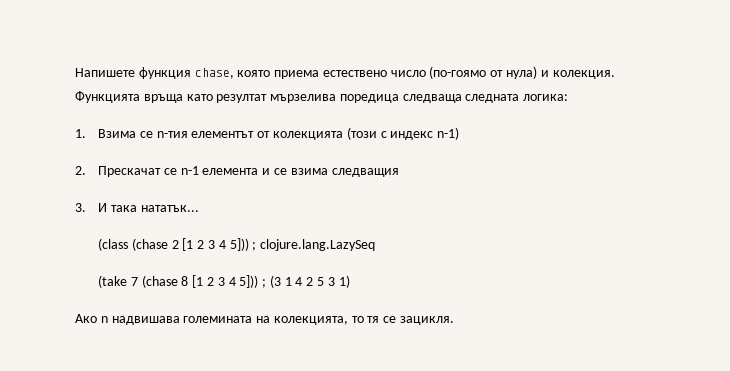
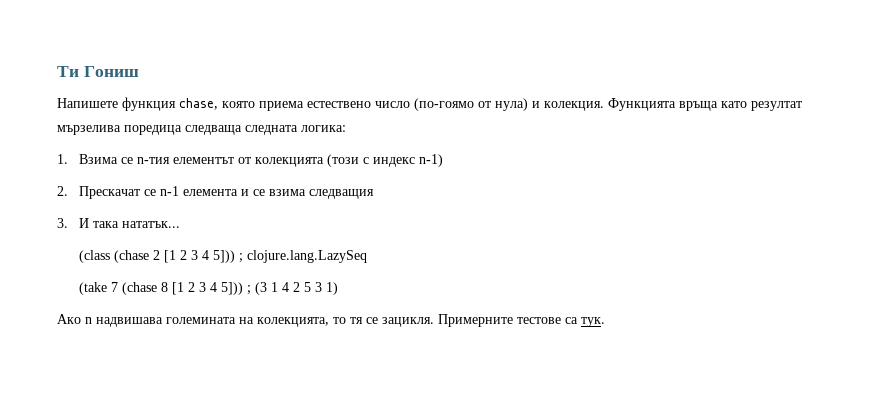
(75, 72) none -> [57,66,139,77] Ти Гониш //
(455, 320) none -> [438,314,605,327] Примерните тестове са тук.

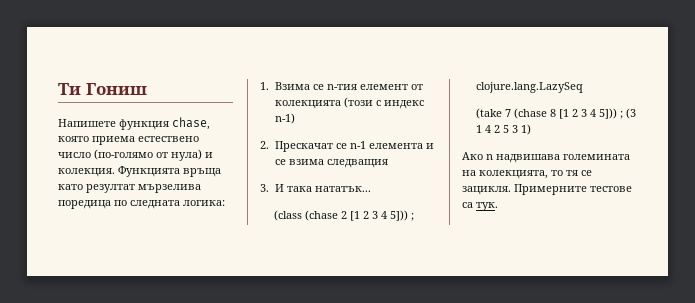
[414,98,474,111] (по-гоямо -> [94,149,153,160] (по-голямо
[185,125,242,135] следваща -> [114,200,127,206] по
[173,157,235,164] елементът -> [359,84,408,90] елемент

